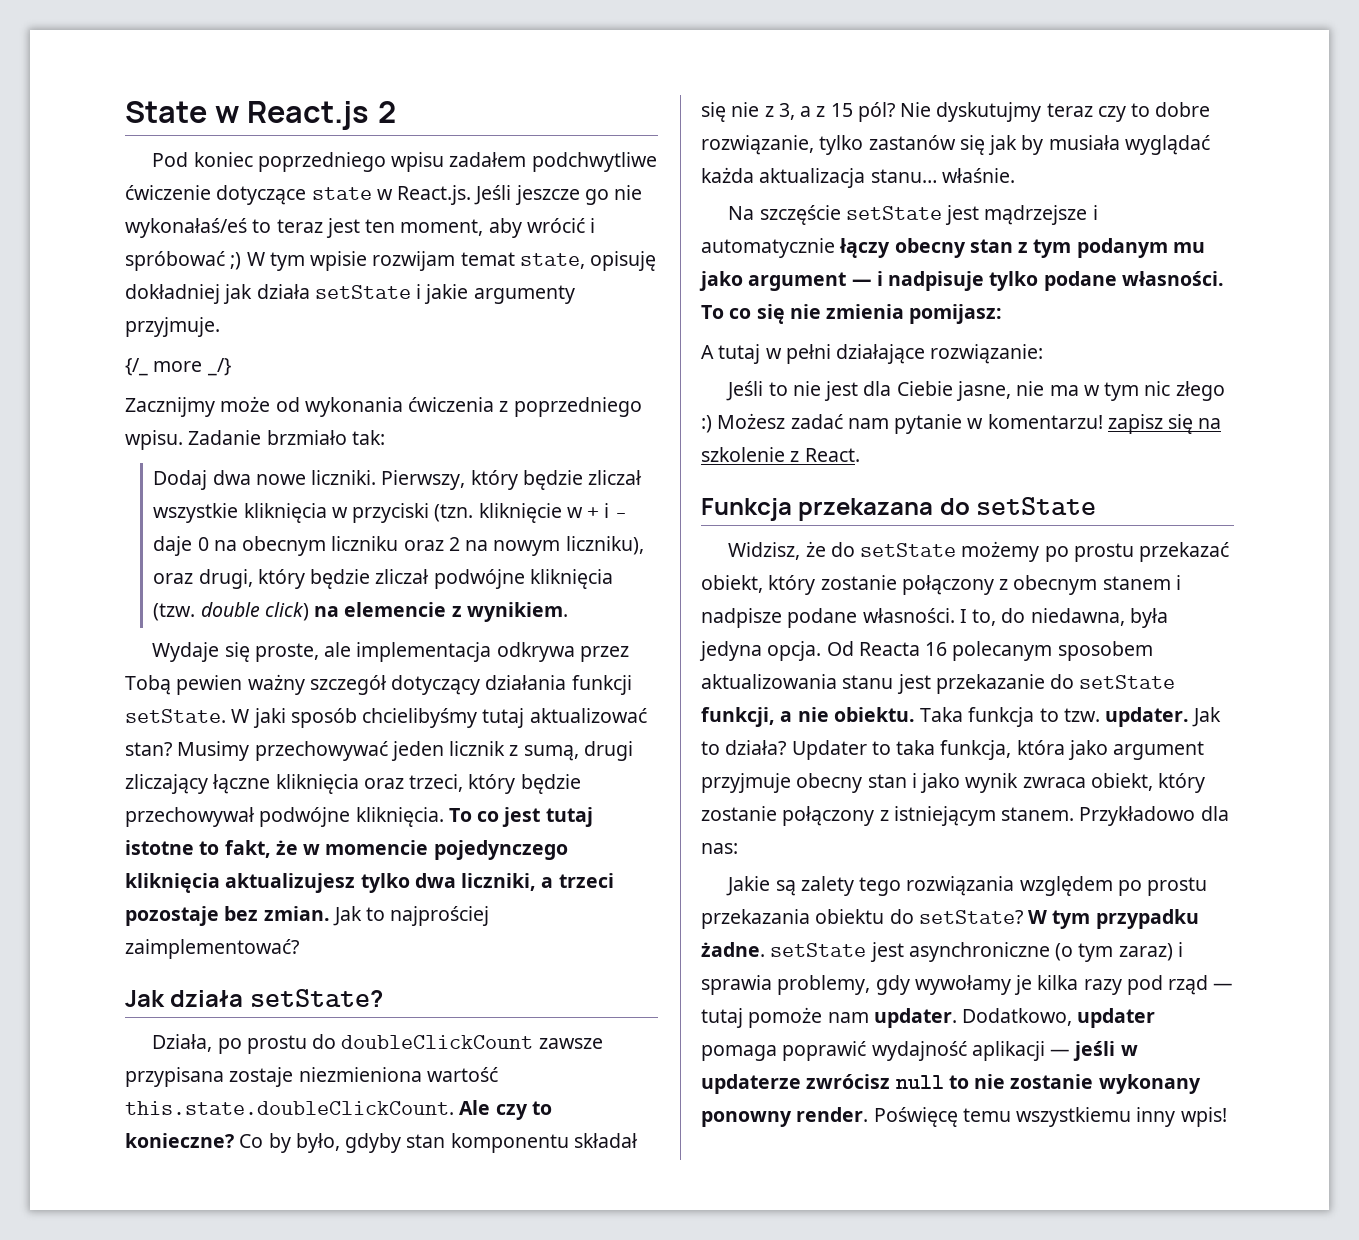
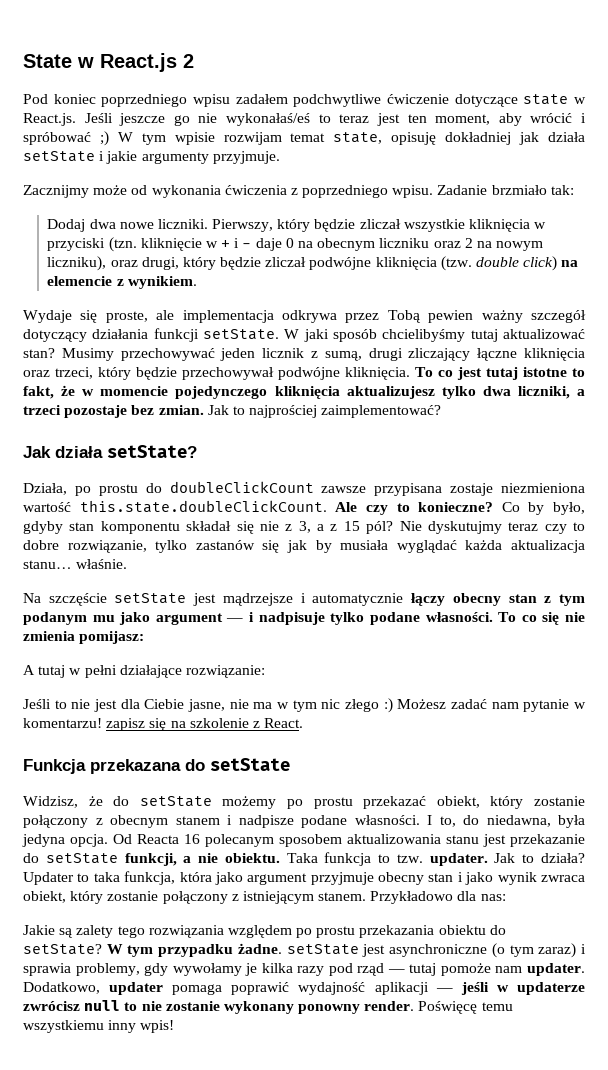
[125,358,231,376] // {/_ more _/} -> (280, 157) none

